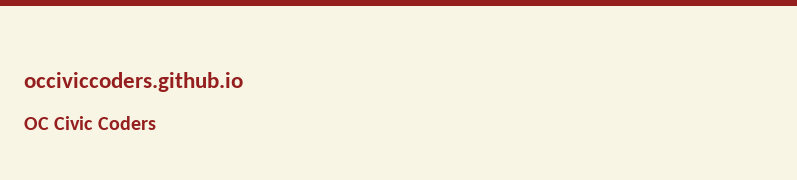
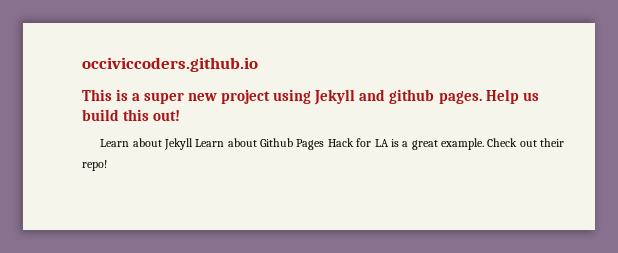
[24,116,156,130] OC Civic Coders -> [82,89,539,105] [82,109,181,121] [100,138,564,150] [82,160,107,171] This is a super new project using Jekyll and github pages. Help us build this out! // Learn about Jekyll Learn about Github Pages Hack for LA is a great example. Check out their repo!

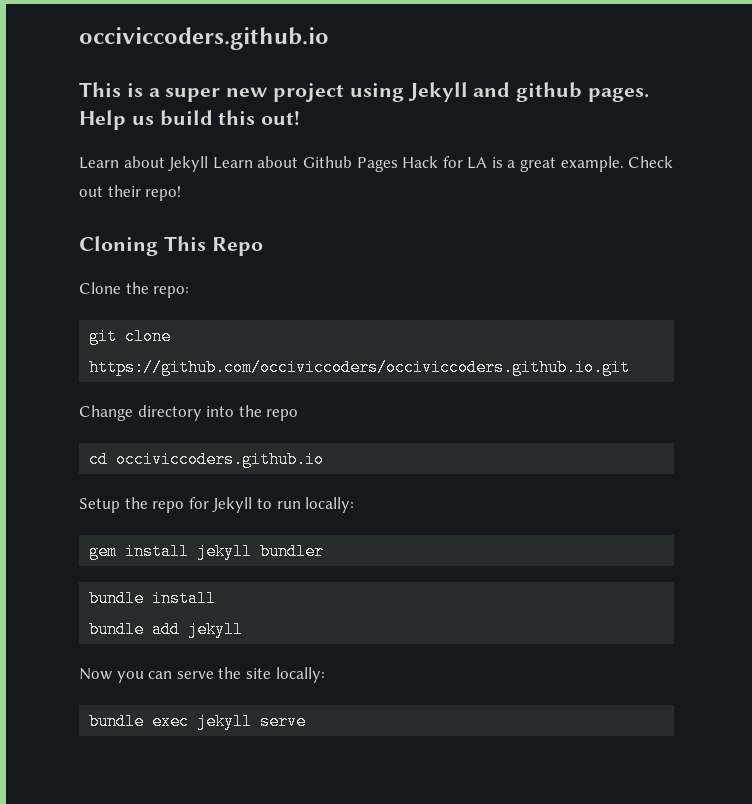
(107, 165) none -> [79,236,263,256] [79,282,190,298] [89,328,172,345] [89,359,631,376] [79,405,299,421] [89,451,325,468] [79,497,355,513] [89,543,325,560] [89,590,217,607] [89,621,244,638] [79,667,325,683] [89,713,307,730] // Cloning This Repo // Clone the repo: // git clone https://github.com/occiviccoders/occiviccoders.github.io.git // Change directory into the repo // cd occiviccoders.github.io // Setup the repo for Jekyll to run locally: // gem install jekyll bundler // bundle install // bundle add jekyll // Now you can serve the site locally: // bundle exec jekyll serve

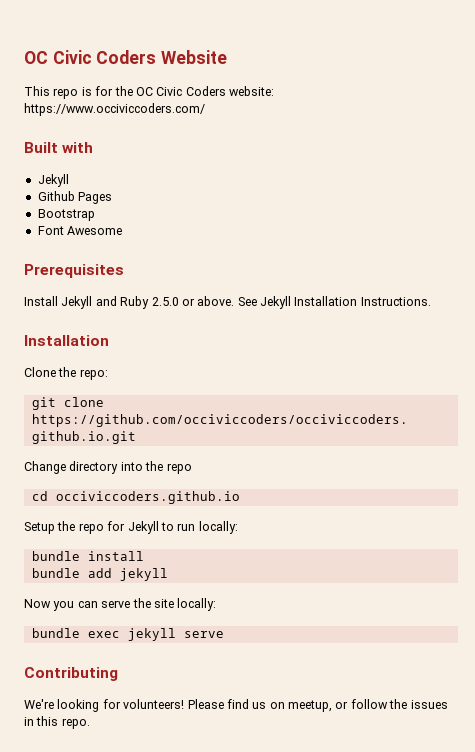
[79,27,329,50] [79,82,650,102] [79,110,301,130] [79,156,674,172] [79,185,182,201] [79,236,263,256] occiviccoders.github.io // This is a super new project using Jekyll and github pages. Help us build this out! // Learn about Jekyll Learn about Github Pages Hack for LA is a great example. Check out their repo! // Cloning This Repo -> [24,50,228,64] [24,86,274,99] [24,103,205,116] [24,142,94,153] [37,174,69,187] [37,191,113,204] [37,209,95,221] [37,226,123,235] [24,264,124,278] [24,296,431,309] [24,335,109,346] OC Civic Coders Website // This repo is for the OC Civic Coders website: https://www.occiviccoders.com/ // Built with // Jekyll // Github Pages // Bootstrap // Font Awesome // Prerequisites // Install Jekyll and Ruby 2.5.0 or above. See Jekyll Installation Instructions. // Installation
[89,543,325,560] // gem install jekyll bundler -> (238, 527) none
(307, 721) none -> [24,667,118,681] [24,699,448,712] [24,716,90,729] // Contributing // We're looking for volunteers! Please find us on meetup, or follow the issues in this repo.

